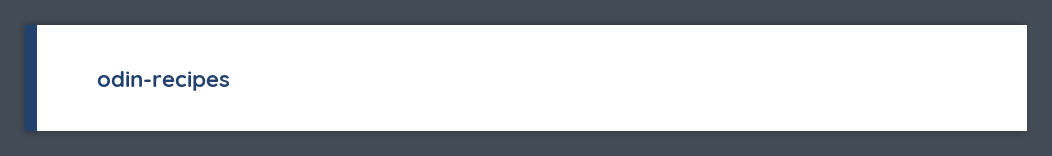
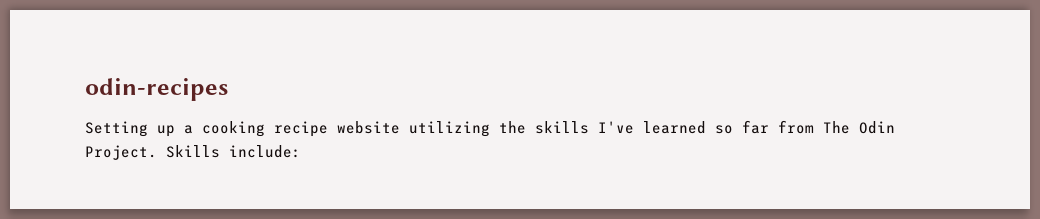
(230, 81) none -> [85,120,895,137] [85,145,301,160] // Setting up a cooking recipe website utilizing the skills I've learned so far from The Odin Project. Skills include:

